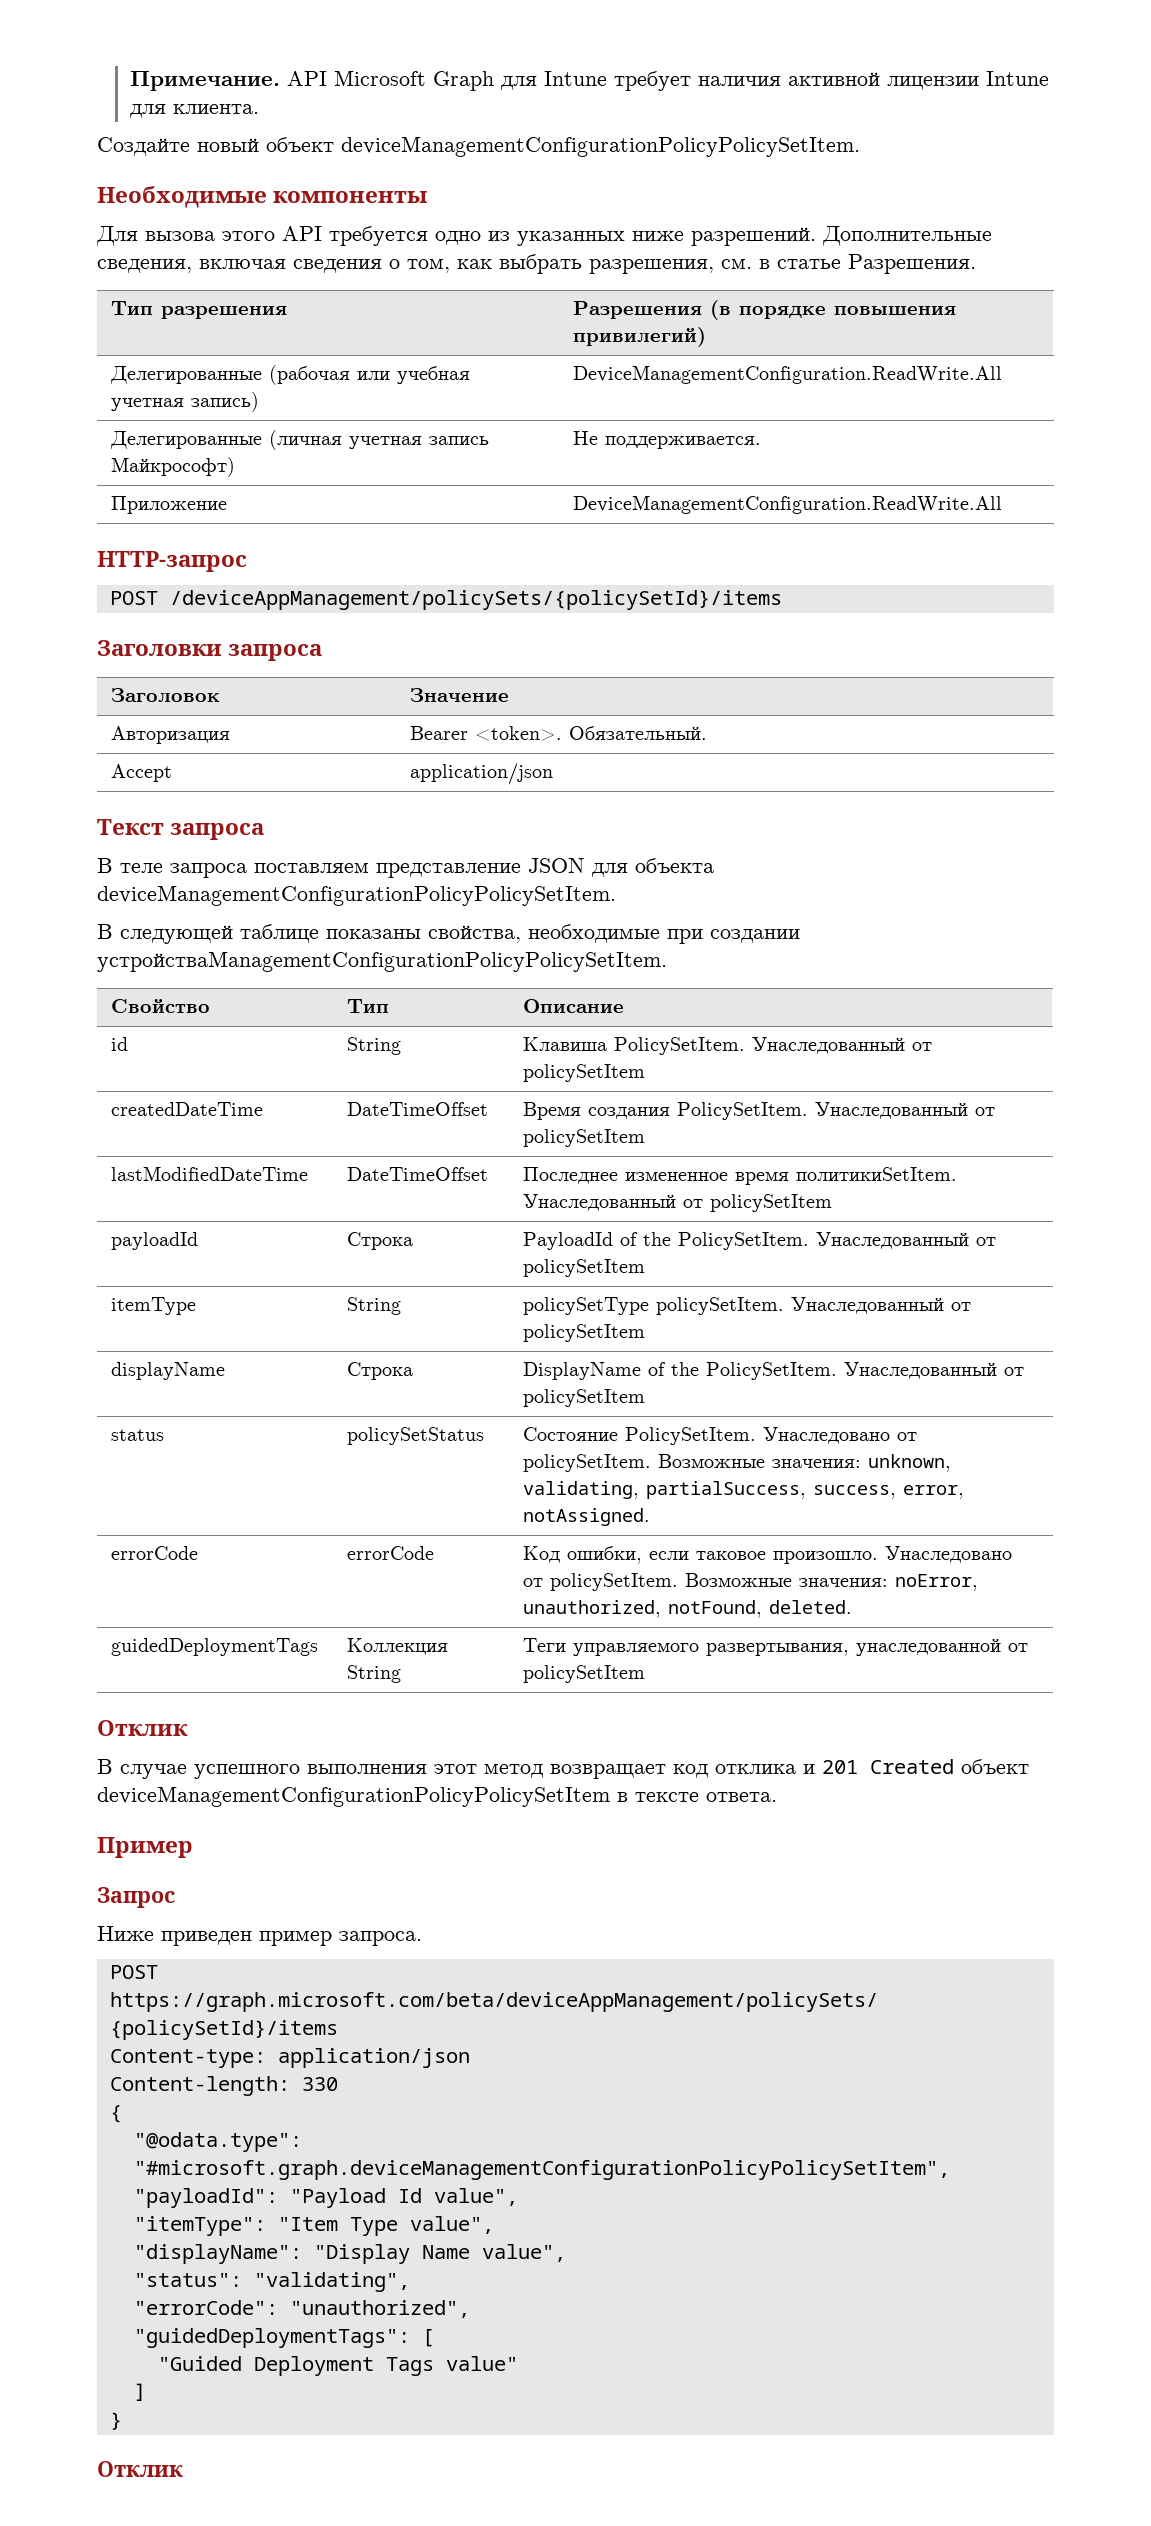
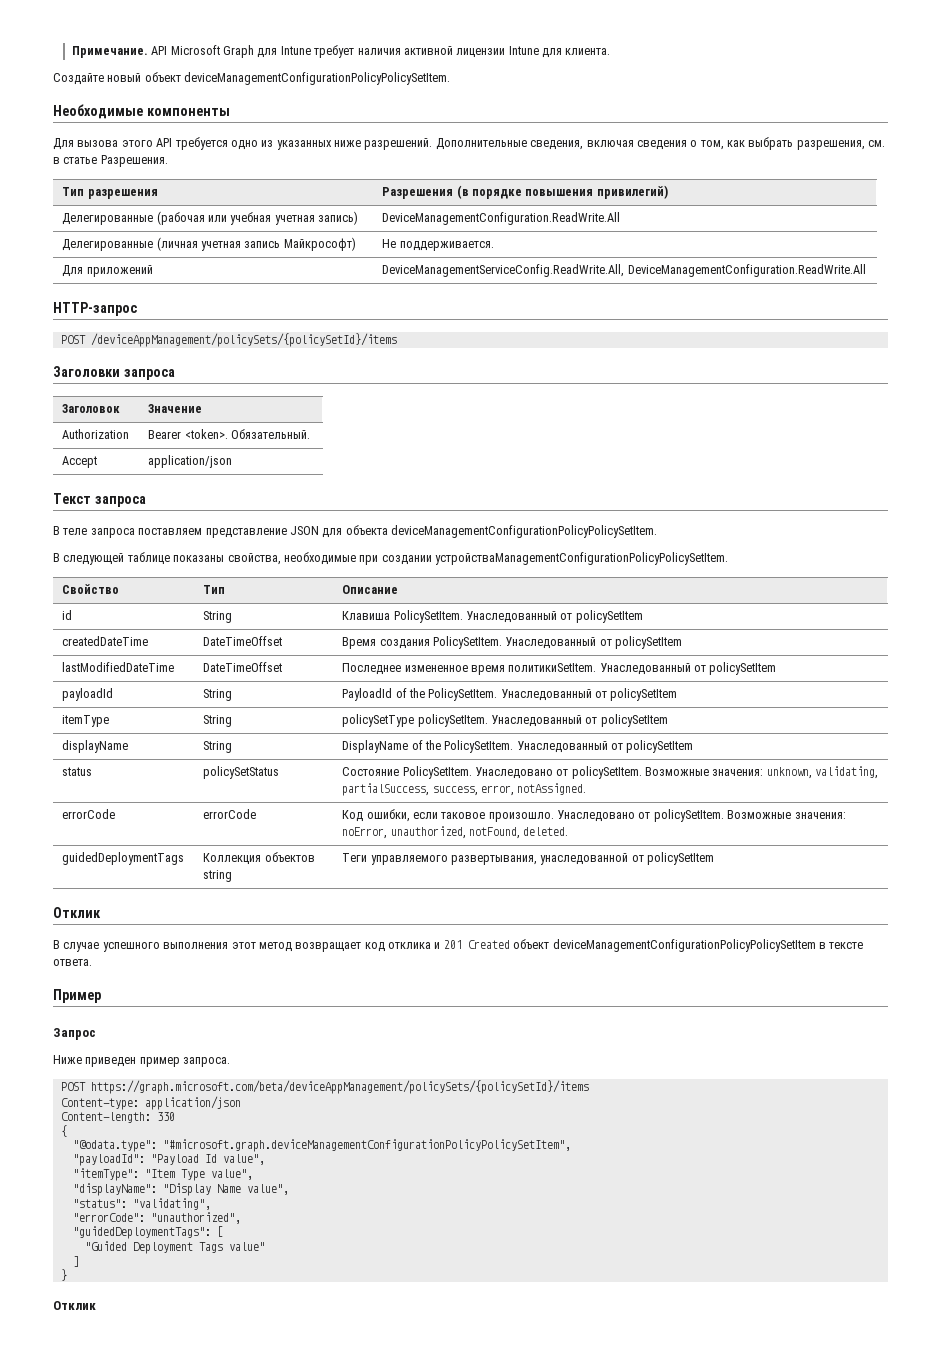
[111,496,228,514] Приложение | -> [62,265,153,277] [382,264,625,277] Для приложений | DeviceManagementServiceConfig.ReadWrite.All,
[111,726,231,744] Авторизация -> [62,429,130,439] Authorization
[347,1232,414,1250] Строка -> [203,689,233,701] String
[347,1362,414,1380] Строка -> [203,741,233,753] String
[347,1665,402,1683] String -> [264,852,315,862] [203,870,233,882] объектов string

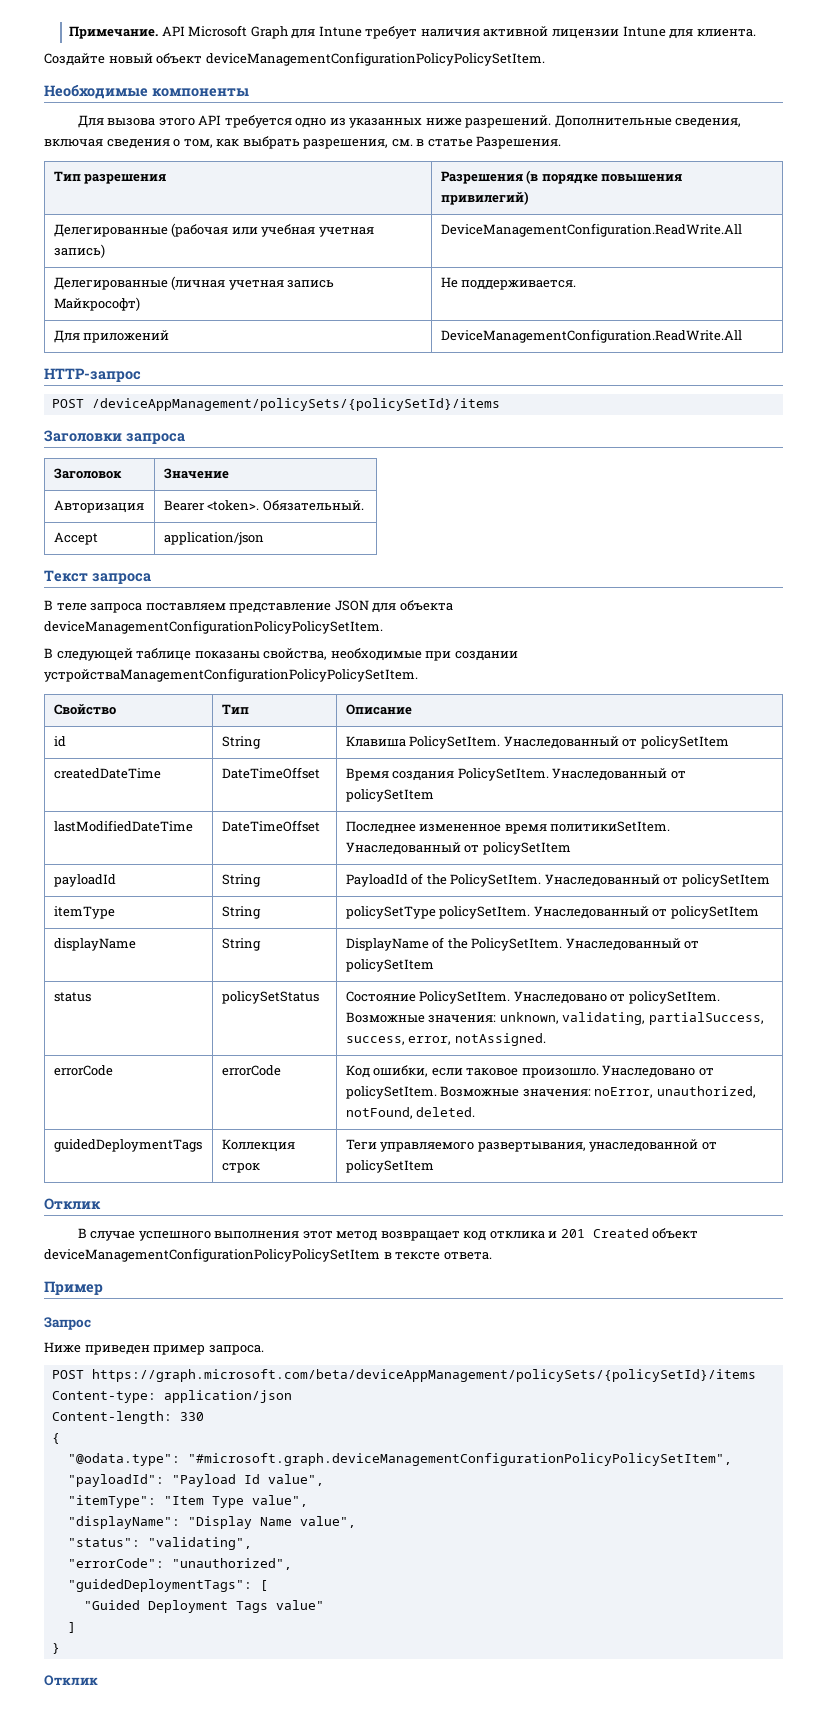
[382,264,625,277] DeviceManagementServiceConfig.ReadWrite.All, -> (170, 336) none
[62,429,130,439] Authorization -> [53,500,144,513] Авторизация
[264,852,315,862] [203,870,233,882] объектов string -> [221,1163,260,1173] строк

